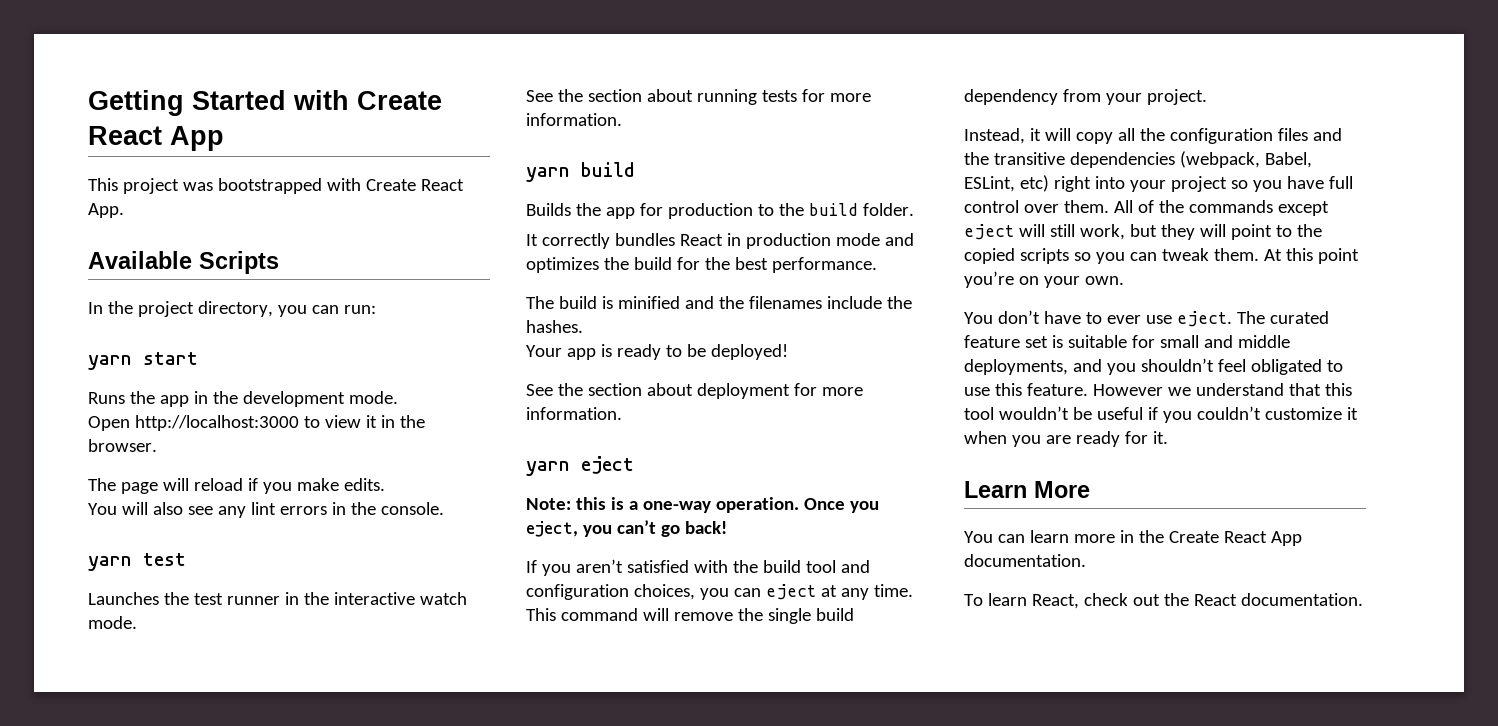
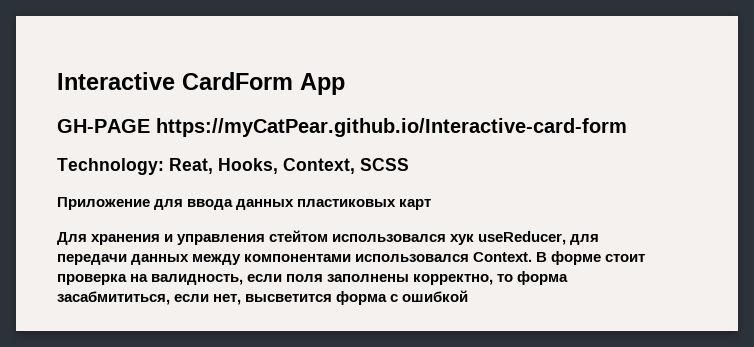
[88,90,442,116] [88,126,224,151] [88,178,464,194] [88,203,124,218] [88,251,279,274] [88,301,376,317] [88,352,198,370] [88,391,398,407] [88,415,425,431] [88,439,157,452] [88,478,385,494] [88,502,444,518] [88,553,186,571] [88,592,467,605] [88,616,137,629] [526,89,871,105] [526,113,622,126] [526,162,635,182] [526,203,914,219] [526,233,914,249] [526,257,877,273] [526,296,912,309] [526,320,583,333] [526,344,788,360] [526,383,863,399] [526,407,622,420] [526,456,634,476] [526,497,879,513] [526,520,727,537] [526,559,870,576] [526,584,913,600] [526,608,854,624] [964,89,1207,105] [964,128,1342,144] [964,151,1312,168] [964,175,1353,192] [964,200,1329,216] [964,224,1322,240] [964,248,1359,264] [964,271,1124,288] [964,310,1329,327] [964,335,1290,348] [964,358,1343,375] [964,383,1352,396] [964,406,1358,423] [964,431,1168,447] [964,481,1090,498] [964,530,1302,546] [964,554,1086,567] [964,593,1363,609] Getting Started with Create React App // This project was bootstrapped with Create React App. // Available Scripts // In the project directory, you can run: // yarn start // Runs the app in the development mode. // Open http://localhost:3000 to view it in the browser. // The page will reload if you make edits. // You will also see any lint errors in the console. // yarn test // Launches the test runner in the interactive watch mode. // See the section about running tests for more information. // yarn build // Builds the app for production to the build folder. // It correctly bundles React in production mode and optimizes the build for the best performance. // The build is minified and the filenames include the hashes. // Your app is ready to be deployed! // See the section about deployment for more information. // yarn eject // Note: this is a one-way operation. Once you eject, you can’t go back! // If you aren’t satisfied with the build tool and configuration choices, you can eject at any time. This command will remove the single build dependency from your project. // Instead, it will copy all the configuration files and the transitive dependencies (webpack, Babel, ESLint, etc) right into your project so you have full control over them. All of the commands except eject will still work, but they will point to the copied scripts so you can tweak them. At this point you’re on your own. // You don’t have to ever use eject. The curated feature set is suitable for small and middle deployments, and you shouldn’t feel obligated to use this feature. However we understand that this tool wouldn’t be useful if you couldn’t customize it when you are ready for it. // Learn More // You can learn more in the Create React App documentation. // To learn React, check out the React documentation. -> [57,72,345,95] [57,118,627,137] [57,158,409,175] [57,197,432,210] [57,230,600,245] [57,251,646,265] [57,271,569,285] [57,290,469,305] Interactive CardForm App // GH-PAGE https://myCatPear.github.io/Interactive-card-form // Technology: Reat, Hooks, Context, SCSS // Приложение для ввода данных пластиковых карт // Для хранения и управления стейтом использовался хук useReducer, для передачи данных между компонентами использовался Context. В форме стоит проверка на валидность, если поля заполнены корректно, то форма засабмититься, если нет, высветится форма с ошибкой

